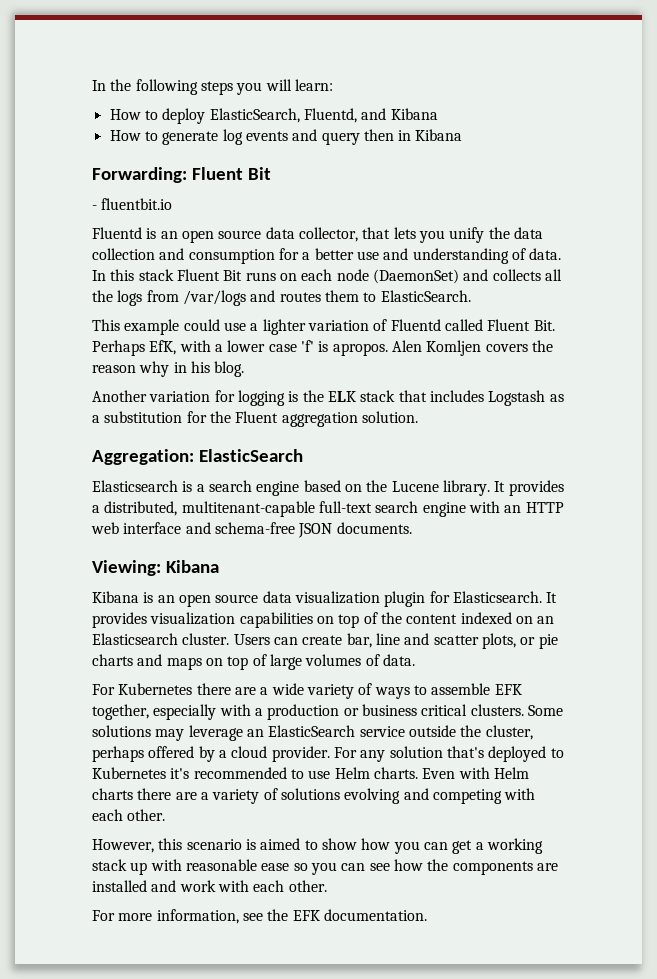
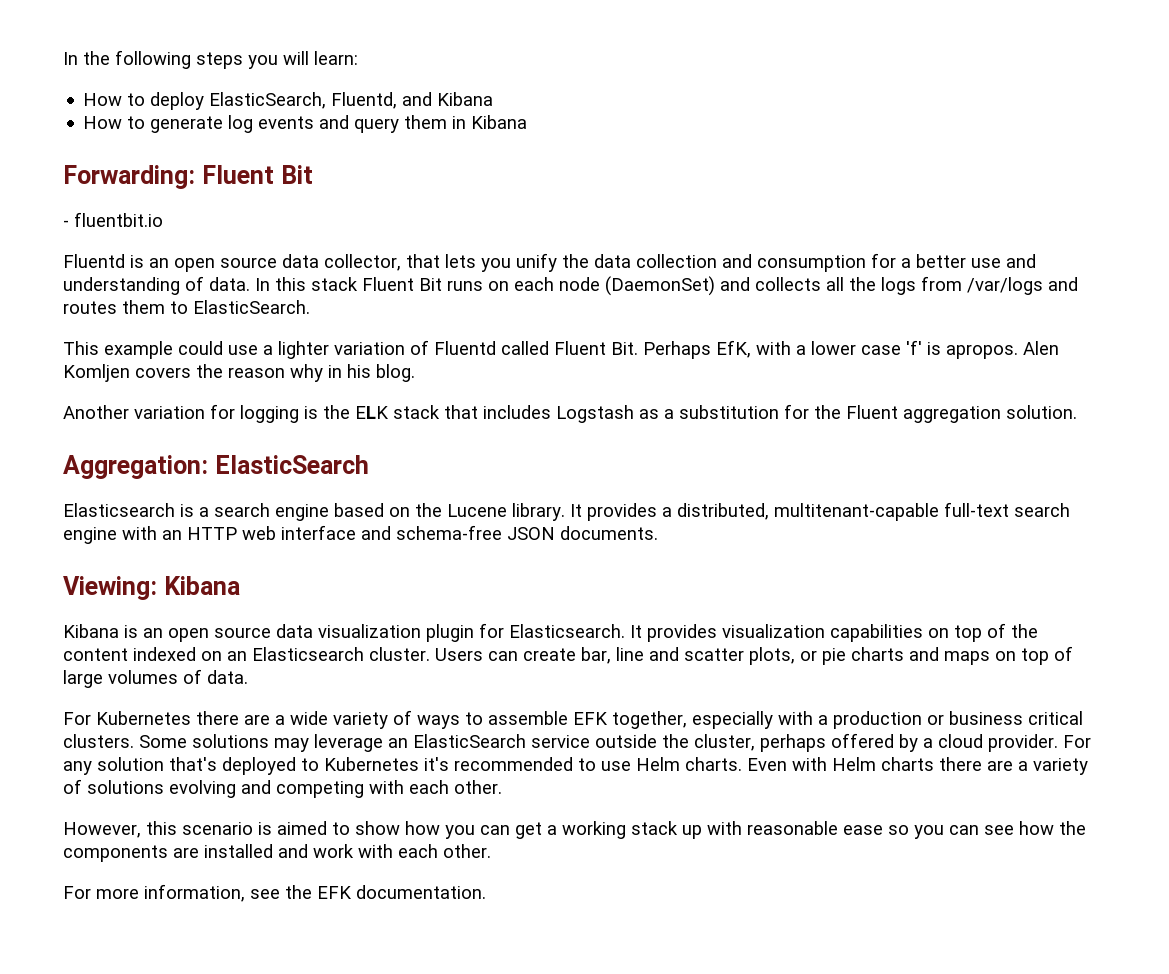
[363,129,394,141] then -> [404,115,448,129] them

